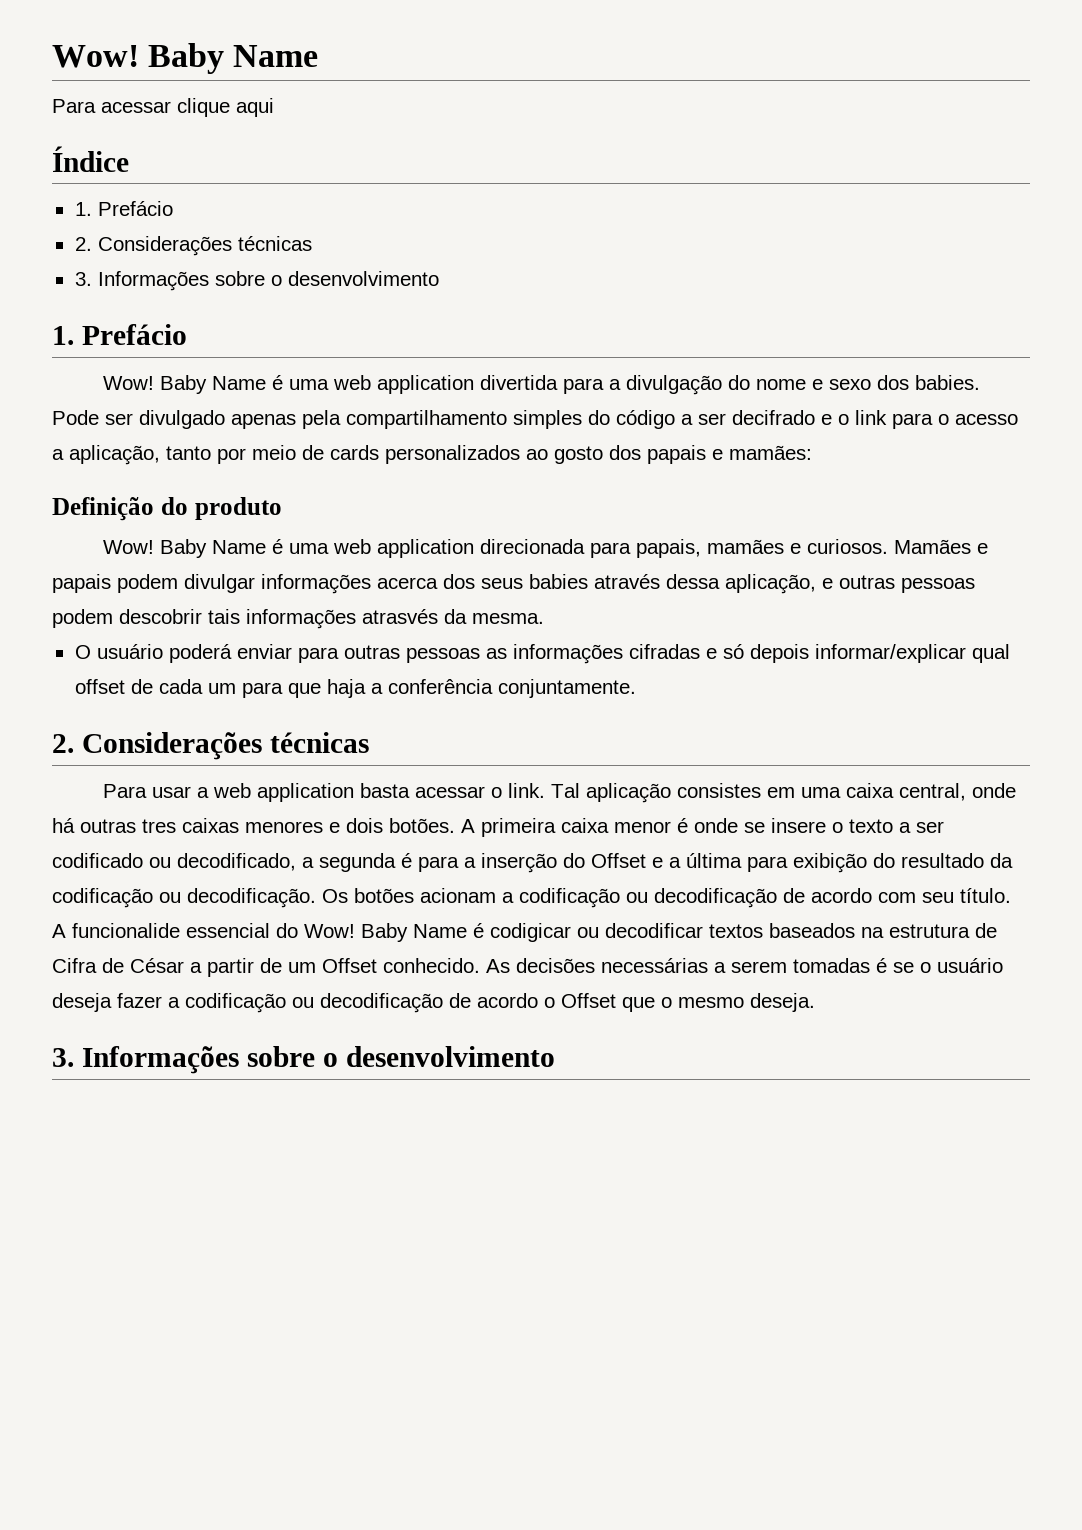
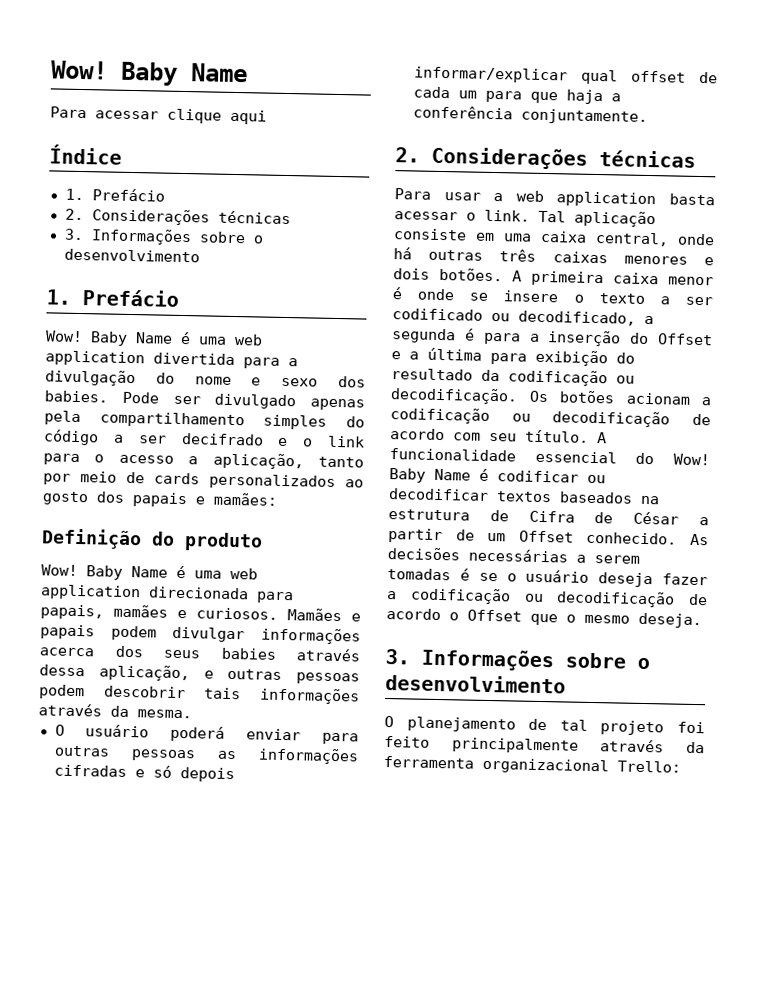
[362,609,438,624] atrasvés -> [38,703,102,717] através
[676,783,761,798] consistes -> [393,228,467,241] consiste
[142,819,176,833] tres -> [499,249,537,262] três
[72,923,180,938] funcionalide -> [389,448,516,462] funcionalidade
[490,923,571,942] codigicar -> [497,470,579,483] codificar
(555, 1056) none -> [384,715,705,736] [384,735,705,754] [383,755,681,775] // O planejamento de tal projeto foi feito principalmente através da ferramenta organizacional Trello:

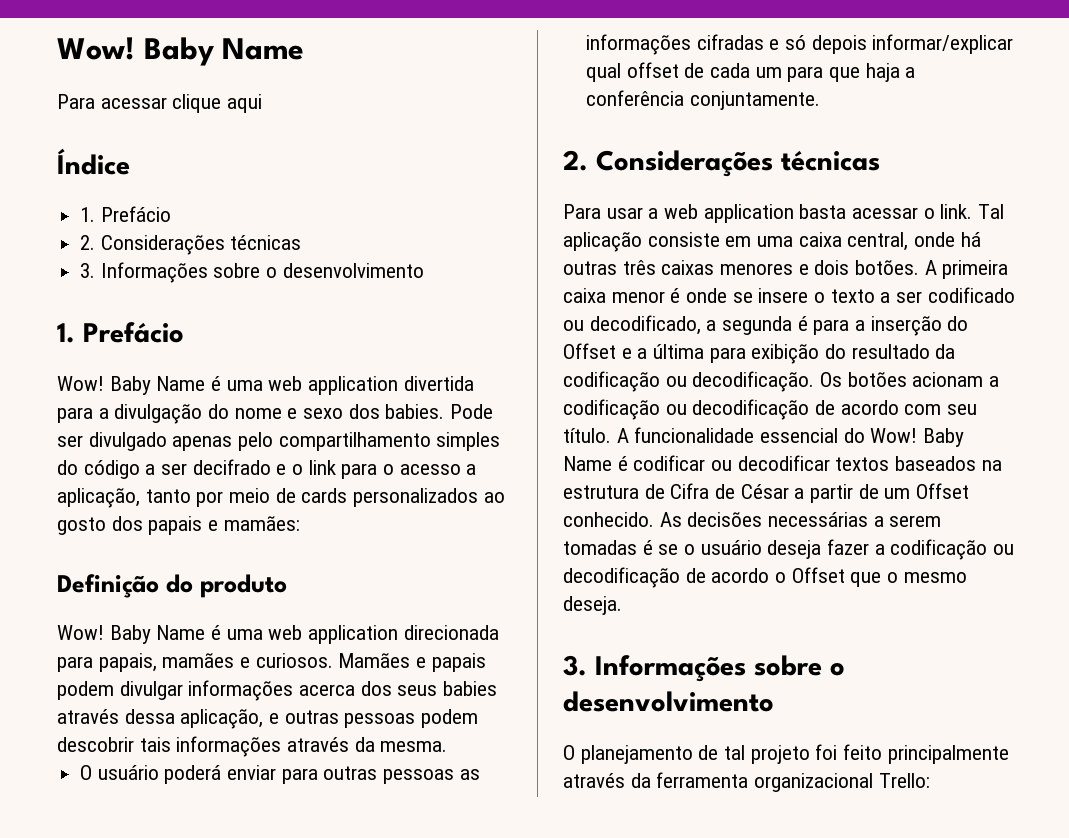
[44,410,81,426] pela -> [238,432,274,451] pelo

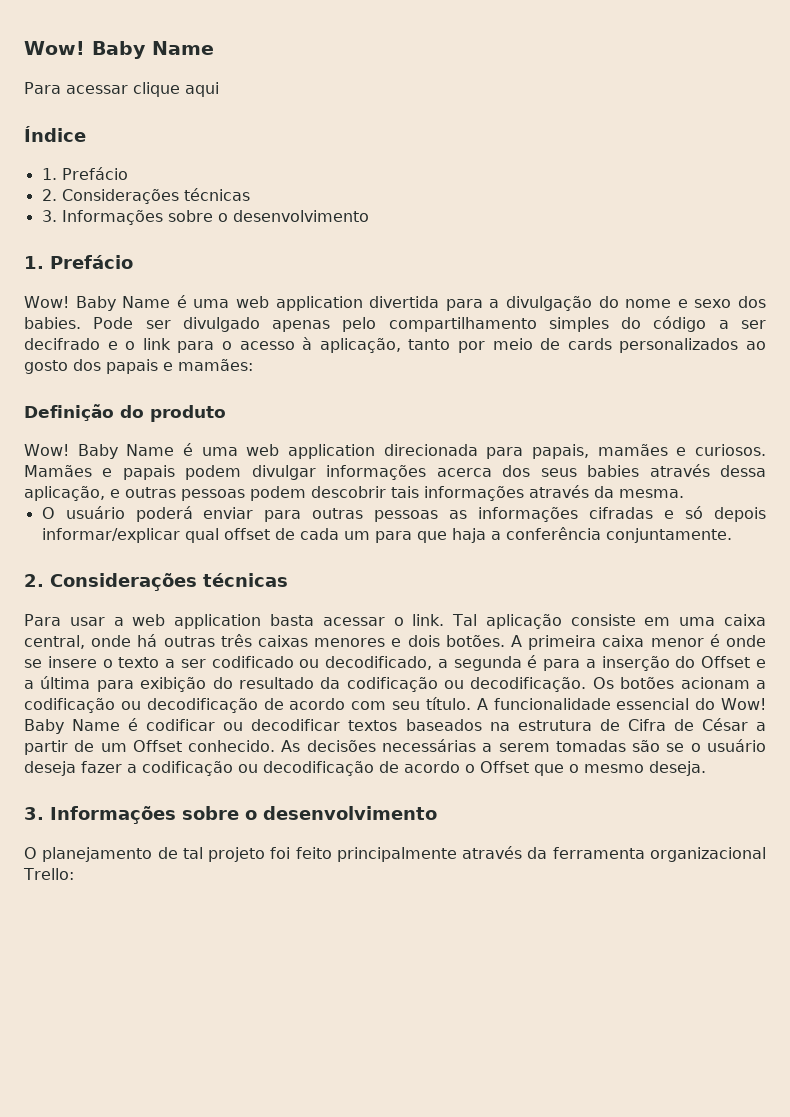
[466,464,477,475] a -> [302,337,313,350] à
[642,540,653,555] é -> [632,740,661,752] são

